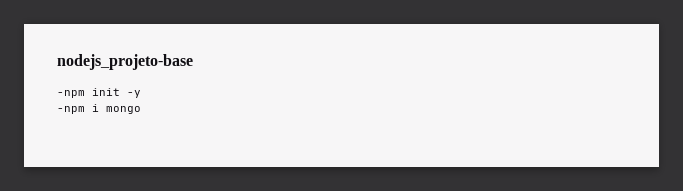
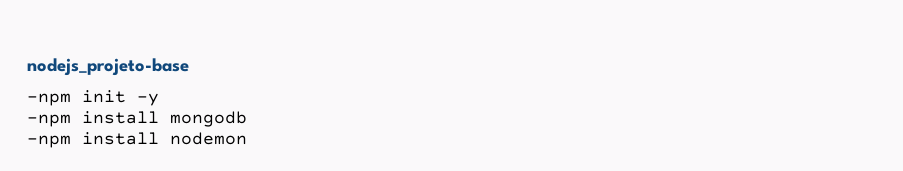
[92,104,141,114] i mongo -> [82,111,247,127] [27,132,247,148] install mongodb // -npm install nodemon

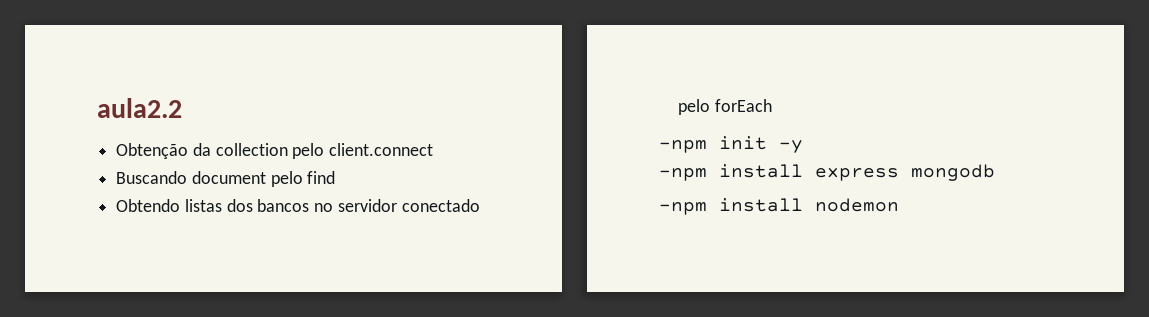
[27,58,189,76] nodejs_projeto-base -> [97,98,182,118] [116,143,434,159] [116,171,336,187] [116,199,480,212] [678,99,772,115] aula2.2 // Obtenção da collection pelo client.connect // Buscando document pelo find // Obtendo listas dos bancos no servidor conectado pelo forEach
(159, 117) none -> [815,167,899,181] express

